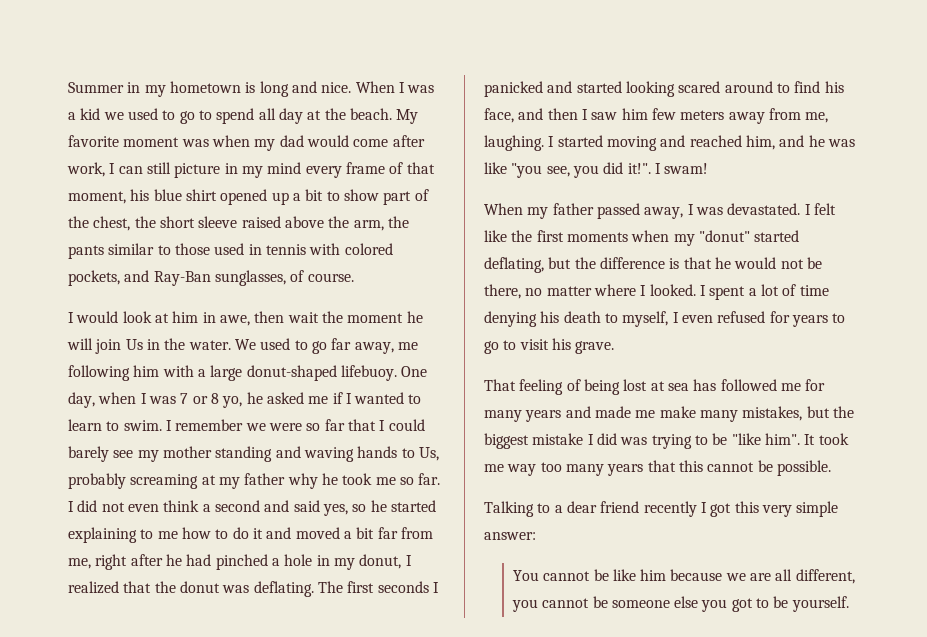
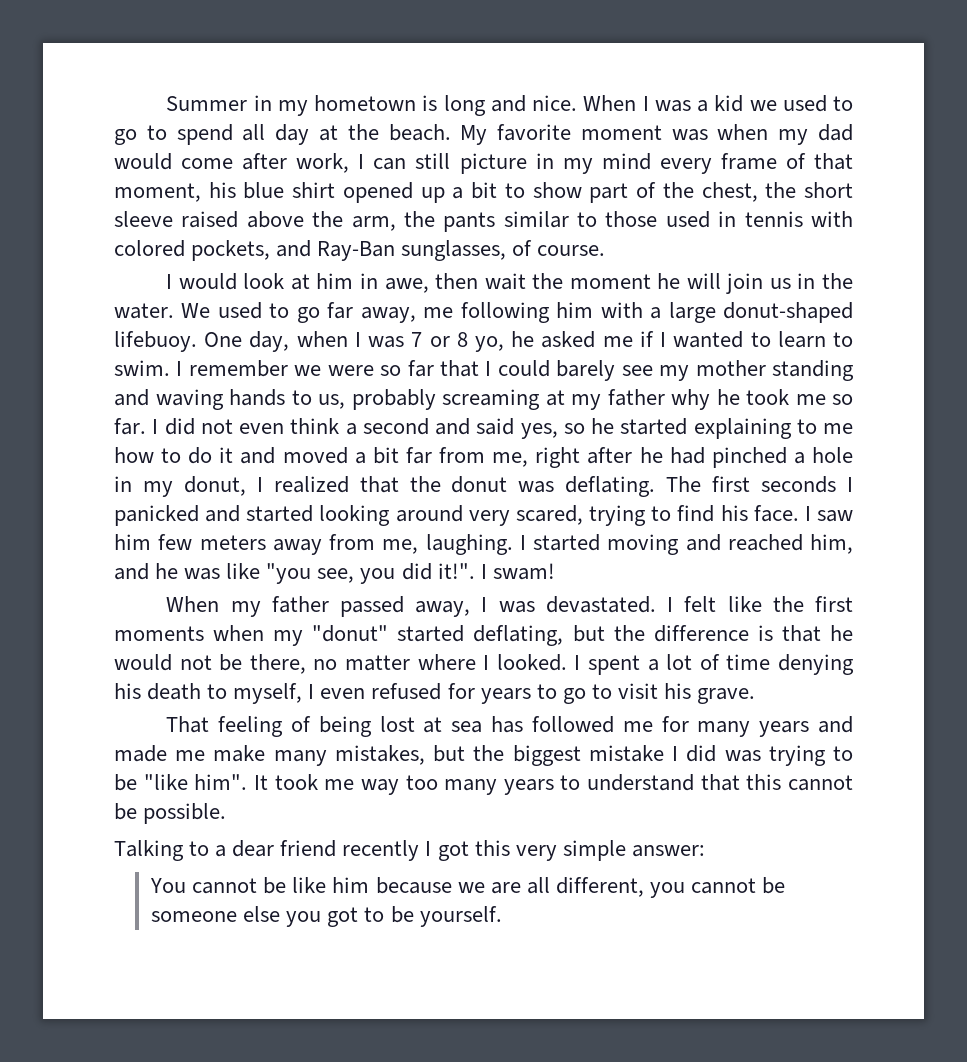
[125,339,143,350] Us -> [769,278,791,289] us
[418,447,439,461] Us, -> [318,394,345,409] us,
[678,81,844,93] [484,108,578,123] scared around to find his face, and then -> [395,505,799,526] around very scared, trying to find his face.
(644, 470) none -> [560,774,695,791] to understand

